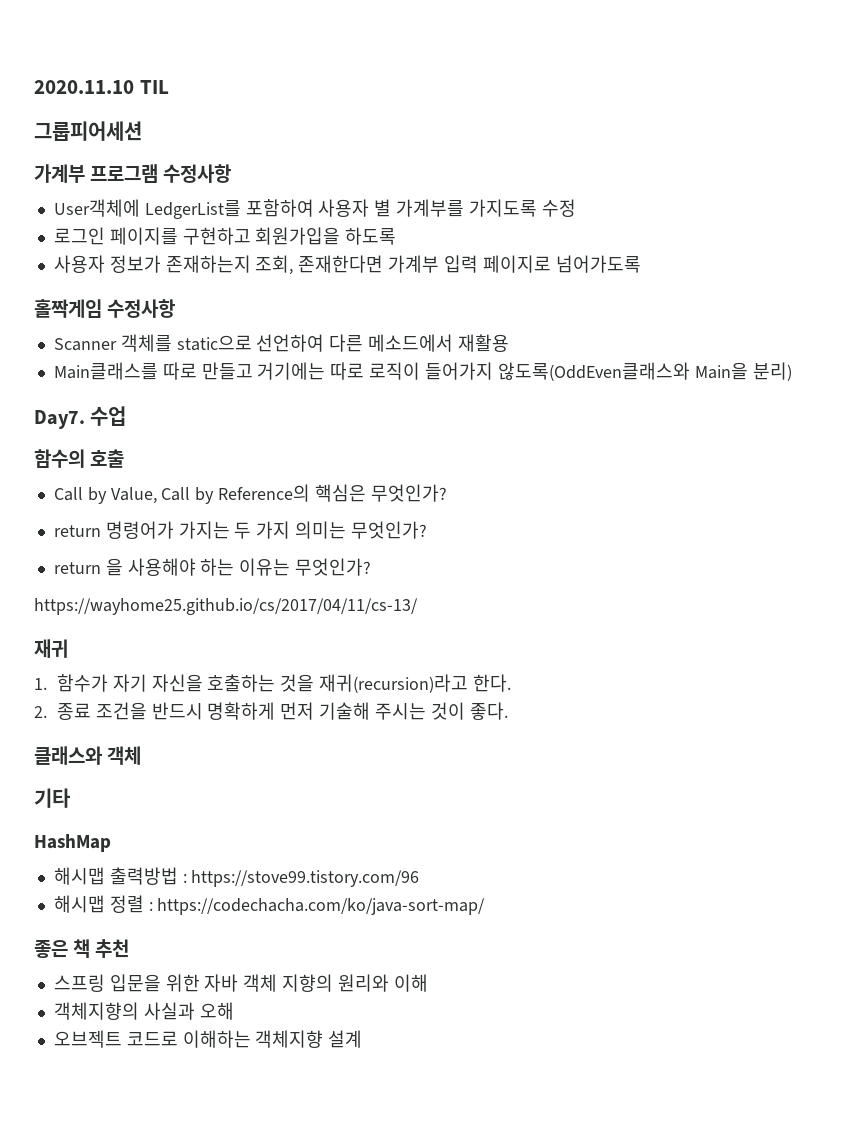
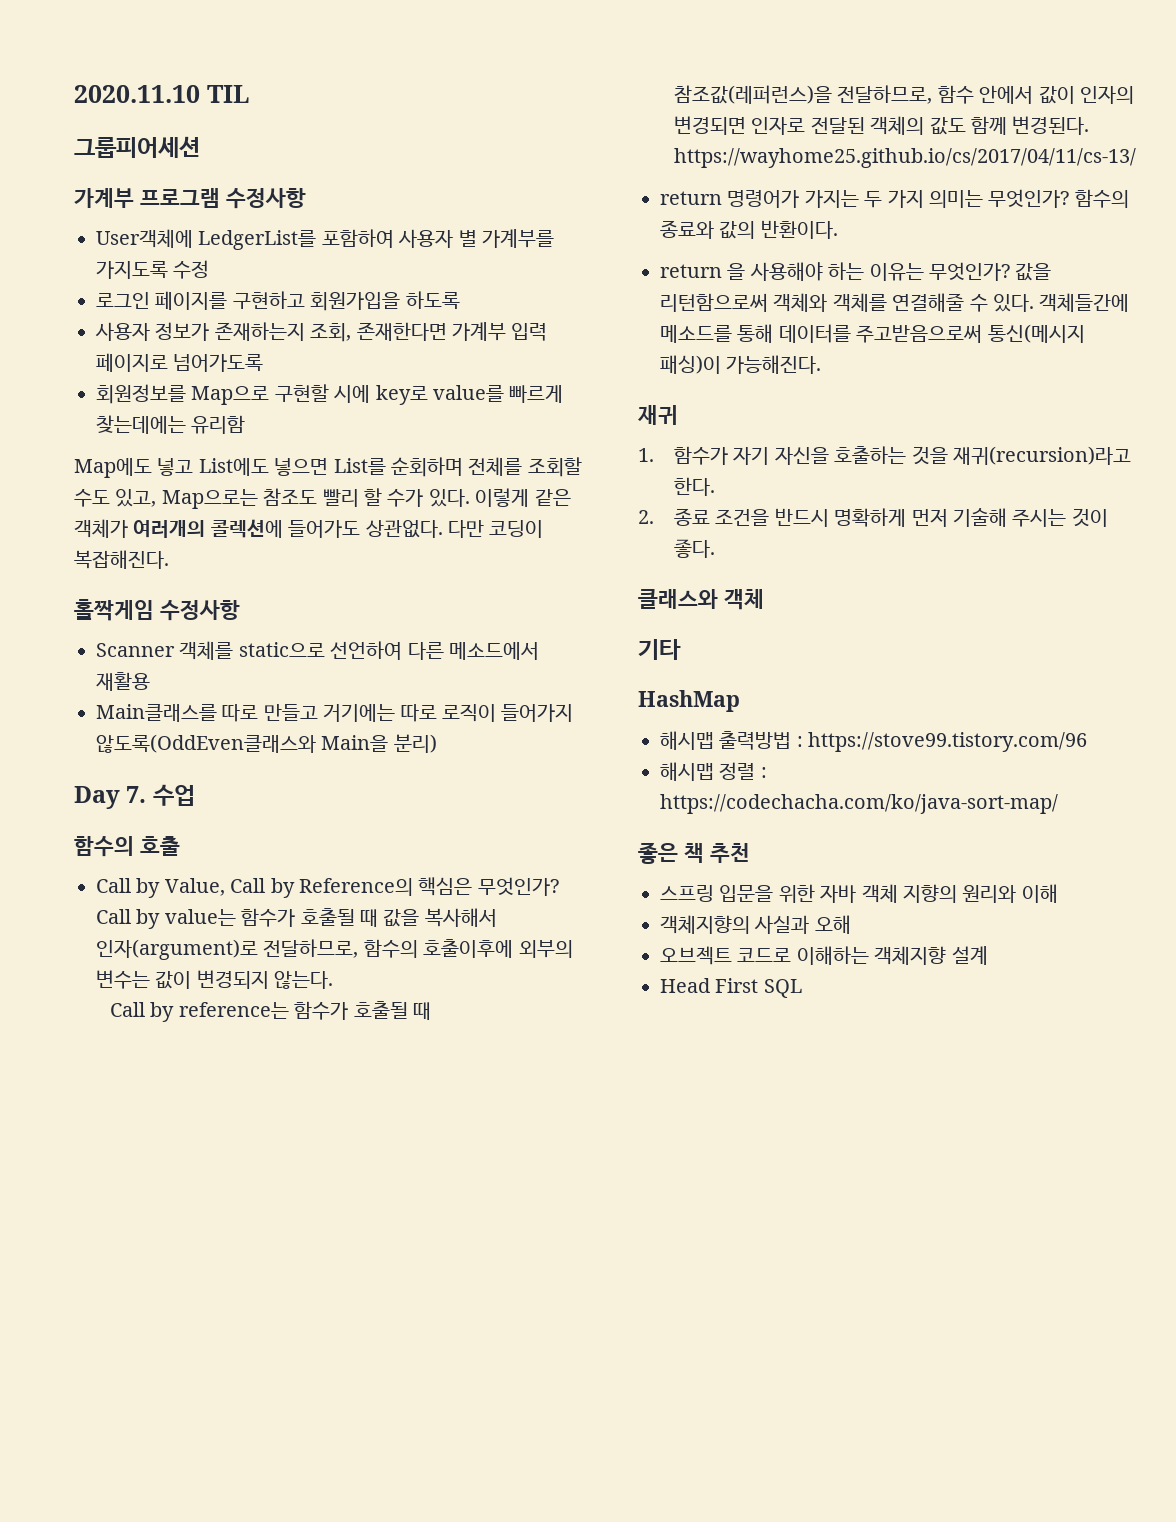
(641, 264) none -> [96,384,564,405] [96,415,246,434] [74,457,582,478] [74,488,571,509] [74,519,544,538] [74,550,169,569] // 회원정보를 Map으로 구현할 시에 key로 value를 빠르게 찾는데에는 유리함 // Map에도 넣고 List에도 넣으면 List를 순회하며 전체를 조회할 수도 있고, Map으로는 참조도 빨리 할 수가 있다. 이렇게 같은 객체가 여러개의 콜렉션에 들어가도 상관없다. 다만 코딩이 복잡해진다.
[34,410,85,429] Day7. -> [74,786,147,809] Day 7.
(447, 493) none -> [96,908,497,929] [96,939,573,960] [96,970,334,989] [110,1001,432,1022] [674,85,1135,104] [674,116,1090,135] [674,148,1137,168] Call by value는 함수가 호출될 때 값을 복사해서 인자(argument)로 전달하므로, 함수의 호출이후에 외부의 변수는 값이 변경되지 않는다. // Call by reference는 함수가 호출될 때 참조값(레퍼런스)을 전달하므로, 함수 안에서 값이 인자의 변경되면 인자로 전달된 객체의 값도 함께 변경된다. https://wayhome25.github.io/cs/2017/04/11/cs-13/
(427, 530) none -> [1074,189,1129,208] [660,220,838,239] 함수의 종료와 값의 반환이다.
[34,598,418,615] // https://wayhome25.github.io/cs/2017/04/11/cs-13/ -> [1015,263,1052,281] [660,293,1130,312] [660,324,1085,343] [660,355,822,374] 값을 리턴함으로써 객체와 객체를 연결해줄 수 있다. 객체들간에 메소드를 통해 데이터를 주고받음으로써 통신(메시지 패싱)이 가능해진다.
(363, 1039) none -> [660,978,802,998] // Head First SQL

